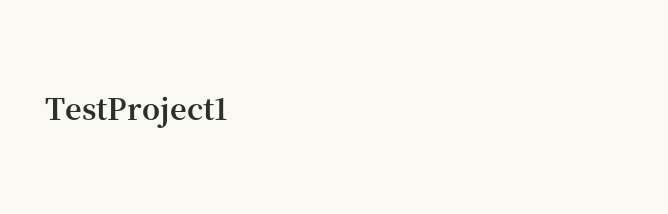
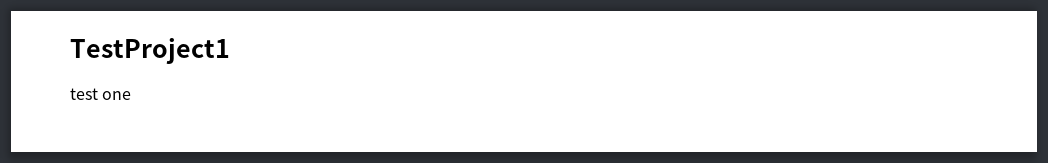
(228, 112) none -> [70,88,132,100] // test one

